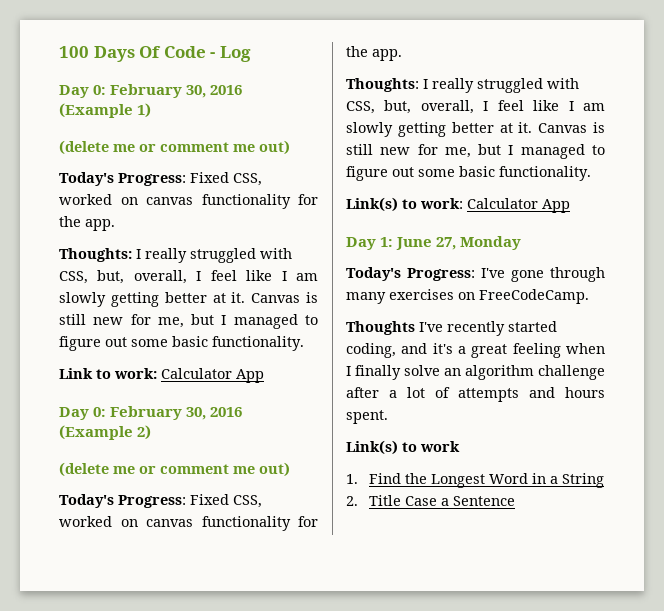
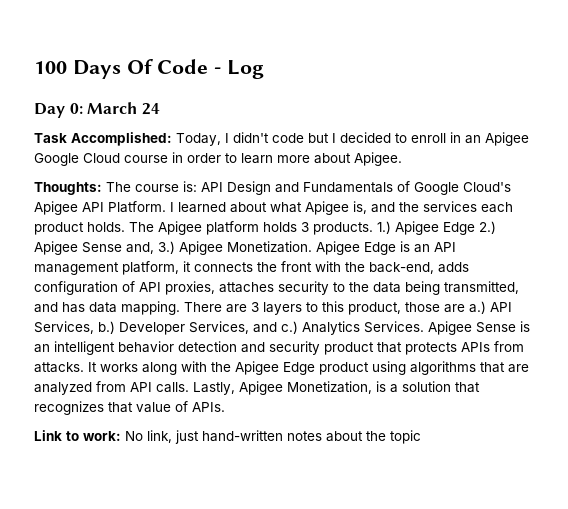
[110,84,243,98] [59,103,152,118] [59,140,290,155] [59,172,262,186] [59,194,318,209] [59,216,115,231] [59,248,292,263] [59,270,318,284] [59,292,319,307] [59,314,318,329] [59,336,304,351] [59,368,264,383] [59,406,243,420] [59,425,152,440] [59,462,290,477] [59,494,262,508] [59,516,318,531] [346,46,402,61] [346,78,579,93] [346,100,605,114] [346,122,605,137] [346,144,605,159] [346,166,591,181] [346,197,570,213] [346,236,522,250] [346,267,605,282] [346,289,589,304] [346,321,557,336] [346,343,605,358] [346,365,605,380] [346,387,605,402] [346,410,388,424] [346,440,460,455] [346,473,604,488] [346,495,515,506] February 30, 2016 (Example 1) // (delete me or comment me out) // Today's Progress: Fixed CSS, worked on canvas functionality for the app. // Thoughts: I really struggled with CSS, but, overall, I feel like I am slowly getting better at it. Canvas is still new for me, but I managed to figure out some basic functionality. // Link to work: Calculator App // Day 0: February 30, 2016 (Example 2) // (delete me or comment me out) // Today's Progress: Fixed CSS, worked on canvas functionality for the app. // Thoughts: I really struggled with CSS, but, overall, I feel like I am slowly getting better at it. Canvas is still new for me, but I managed to figure out some basic functionality. // Link(s) to work: Calculator App // Day 1: June 27, Monday // Today's Progress: I've gone through many exercises on FreeCodeCamp. // Thoughts I've recently started coding, and it's a great feeling when I finally solve an algorithm challenge after a lot of attempts and hours spent. // Link(s) to work // 1. Find the Longest Word in a String // 2. Title Case a Sentence -> [87,102,160,115] [34,132,529,146] [34,152,402,166] [34,181,511,195] [34,201,513,215] [34,221,496,235] [34,241,456,255] [34,261,469,275] [34,281,519,295] [34,301,512,315] [34,321,530,335] [34,341,524,355] [34,361,529,375] [34,381,480,395] [34,401,225,415] [34,430,421,444] March 24 // Task Accomplished: Today, I didn't code but I decided to enroll in an Apigee Google Cloud course in order to learn more about Apigee. // Thoughts: The course is: API Design and Fundamentals of Google Cloud's Apigee API Platform. I learned about what Apigee is, and the services each product holds. The Apigee platform holds 3 products. 1.) Apigee Edge 2.) Apigee Sense and, 3.) Apigee Monetization. Apigee Edge is an API management platform, it connects the front with the back-end, adds configuration of API proxies, attaches security to the data being transmitted, and has data mapping. There are 3 layers to this product, those are a.) API Services, b.) Developer Services, and c.) Analytics Services. Apigee Sense is an intelligent behavior detection and security product that protects APIs from attacks. It works along with the Apigee Edge product using algorithms that are analyzed from API calls. Lastly, Apigee Monetization, is a solution that recognizes that value of APIs. // Link to work: No link, just hand-written notes about the topic

